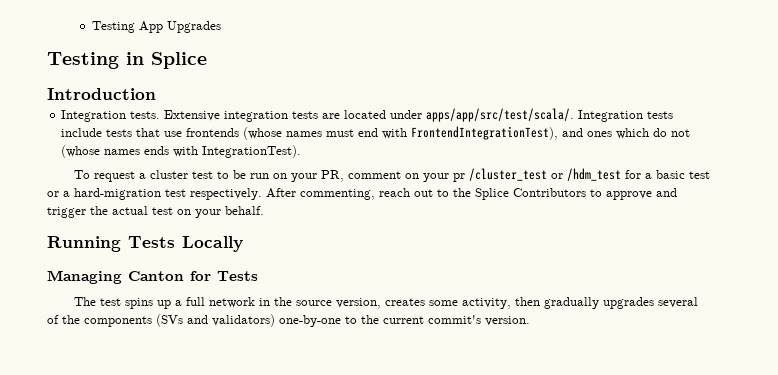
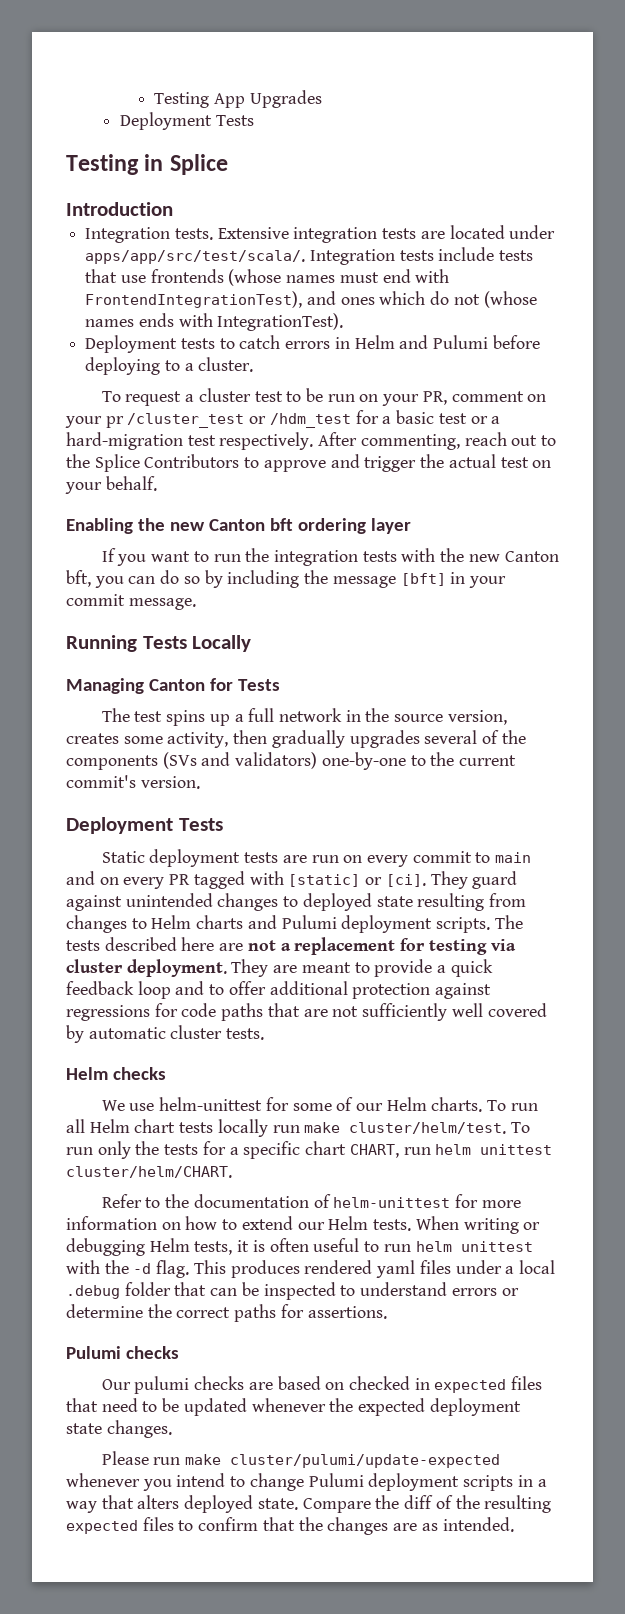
(221, 27) none -> [119,112,254,130] // Deployment Tests
(302, 151) none -> [85,335,540,353] [85,357,254,375] // Deployment tests to catch errors in Helm and Pulumi before deploying to a cluster.
(264, 210) none -> [66,518,411,534] [101,548,559,566] [66,570,506,588] [66,594,196,610] // Enabling the new Canton bft ordering layer // If you want to run the integration tests with the new Canton bft, you can do so by including the message [bft] in your commit message.
(530, 321) none -> [66,817,223,834] [101,849,532,867] [66,871,518,889] [66,893,527,911] [66,915,523,933] [66,937,516,955] [66,959,493,977] [66,981,492,999] [66,1003,547,1021] [66,1025,265,1043] [66,1067,166,1080] [101,1097,538,1112] [66,1119,531,1137] [66,1141,553,1159] [66,1166,232,1178] [101,1194,521,1208] [66,1216,541,1234] [66,1238,533,1256] [66,1260,555,1278] [66,1282,519,1300] [66,1304,387,1322] [66,1346,179,1359] [101,1376,543,1394] [66,1398,521,1416] [66,1420,172,1438] [101,1451,501,1468] [66,1473,547,1491] [66,1495,552,1513] [66,1517,514,1535] // Deployment Tests // Static deployment tests are run on every commit to main and on every PR tagged with [static] or [ci]. They guard against unintended changes to deployed state resulting from changes to Helm charts and Pulumi deployment scripts. The tests described here are not a replacement for testing via cluster deployment. They are meant to provide a quick feedback loop and to offer additional protection against regressions for code paths that are not sufficiently well covered by automatic cluster tests. // Helm checks // We use helm-unittest for some of our Helm charts. To run all Helm chart tests locally run make cluster/helm/test. To run only the tests for a specific chart CHART, run helm unittest cluster/helm/CHART. // Refer to the documentation of helm-unittest for more information on how to extend our Helm tests. When writing or debugging Helm tests, it is often useful to run helm unittest with the -d flag. This produces rendered yaml files under a local .debug folder that can be inspected to understand errors or determine the correct paths for assertions. // Pulumi checks // Our pulumi checks are based on checked in expected files that need to be updated whenever the expected deployment state changes. // Please run make cluster/pulumi/update-expected whenever you intend to change Pulumi deployment scripts in a way that alters deployed state. Compare the diff of the resulting expected files to confirm that the changes are as intended.

